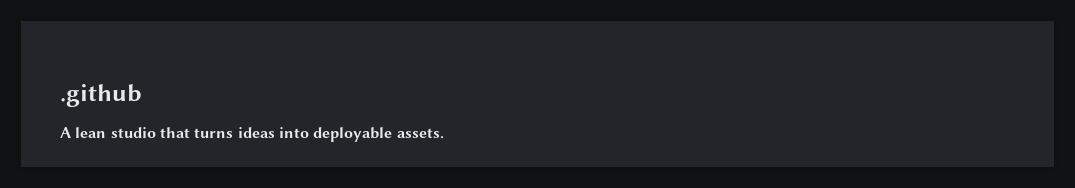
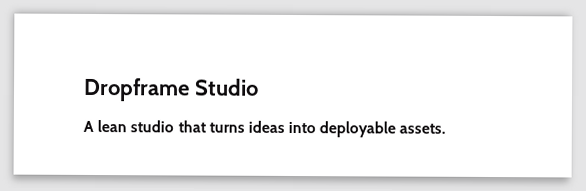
[60,84,142,107] .github -> [83,77,259,102] Dropframe Studio

